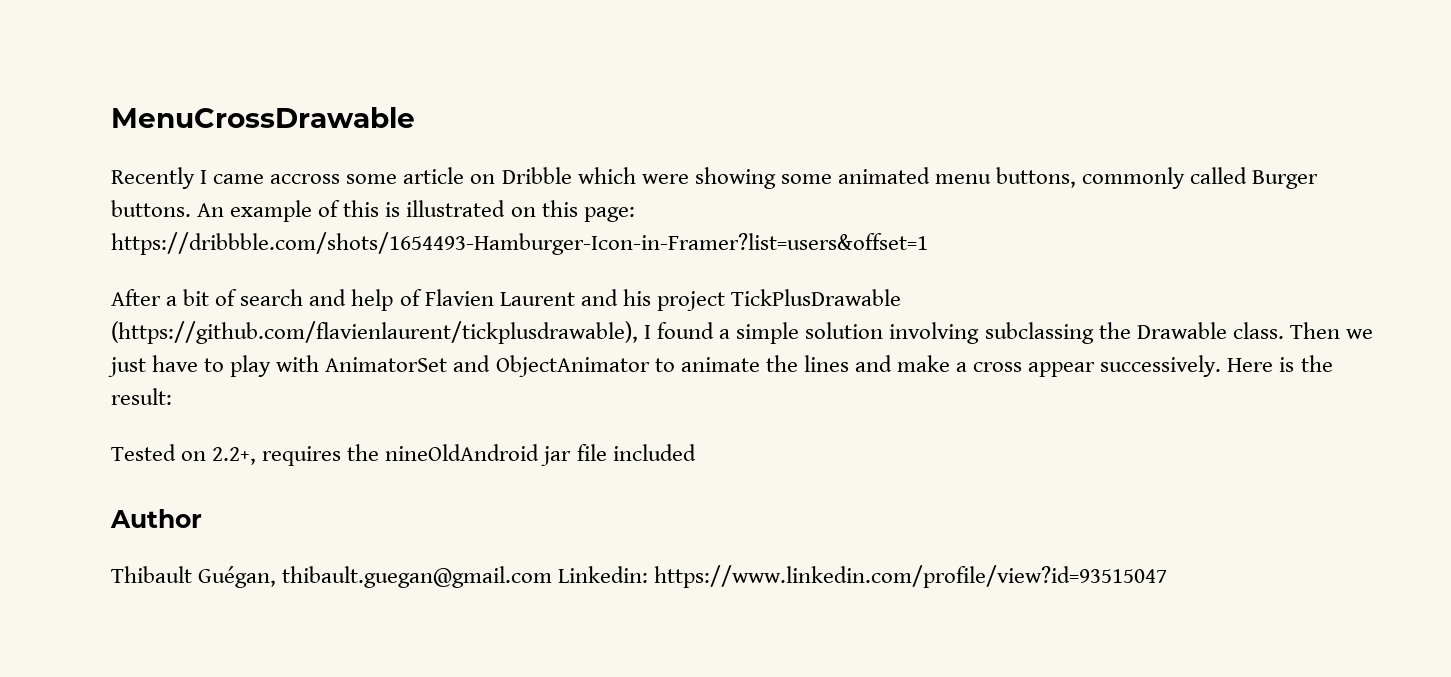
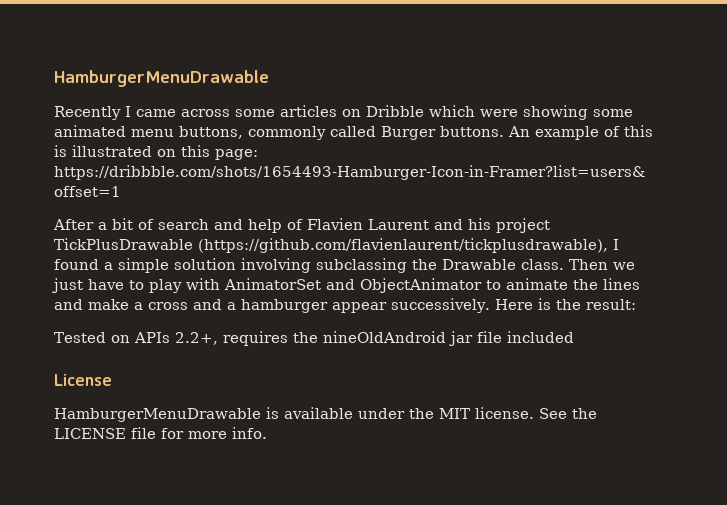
[111,107,415,128] MenuCrossDrawable -> [54,70,269,87] HamburgerMenuDrawable
[270,167,465,184] accross some article -> [181,105,337,117] across some articles
(1023, 367) none -> [193,299,328,313] and a hamburger
(207, 456) none -> [133,332,170,343] APIs
[110,509,202,528] [111,565,1168,588] Author // Thibault Guégan, thibault.guegan@gmail.com Linkedin: https://www.linkedin.com/profile/view?id=93515047 -> [54,374,112,386] [54,407,597,422] [54,427,267,439] License // HamburgerMenuDrawable is available under the MIT license. See the LICENSE file for more info.

